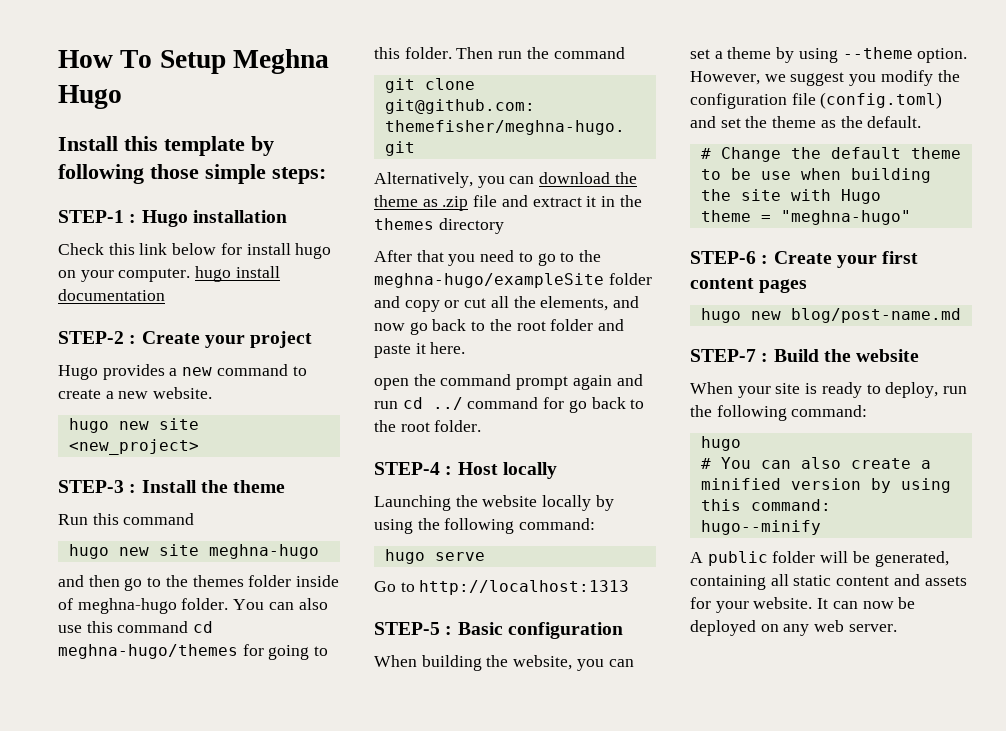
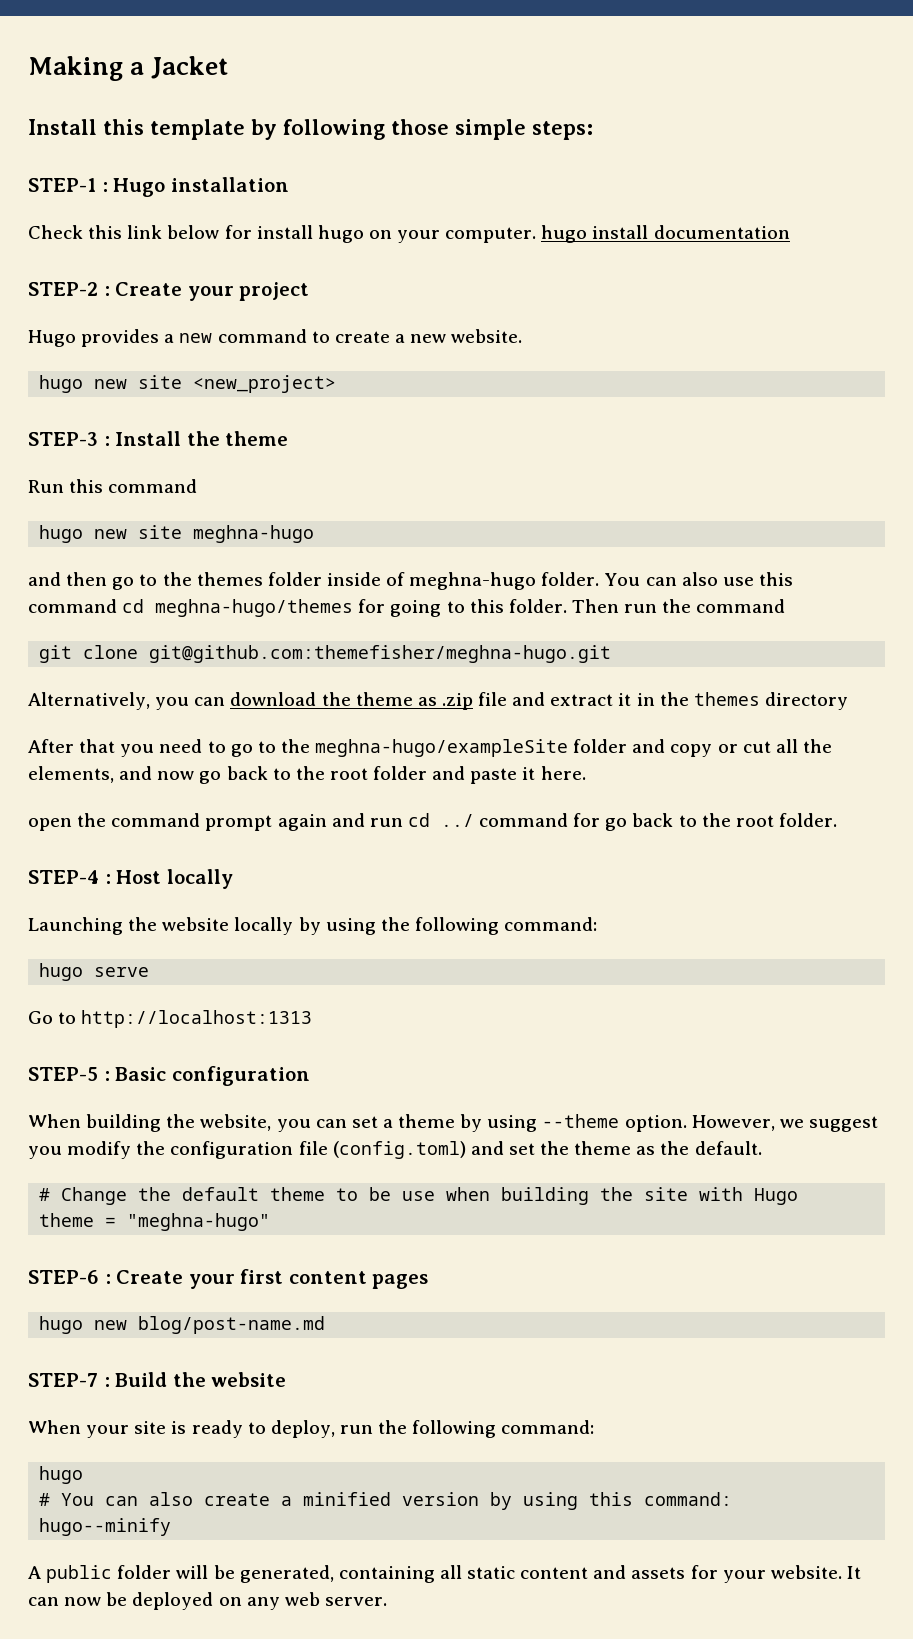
[58,49,330,74] [58,85,122,109] How To Setup Meghna Hugo -> [28,56,229,81] Making a Jacket

